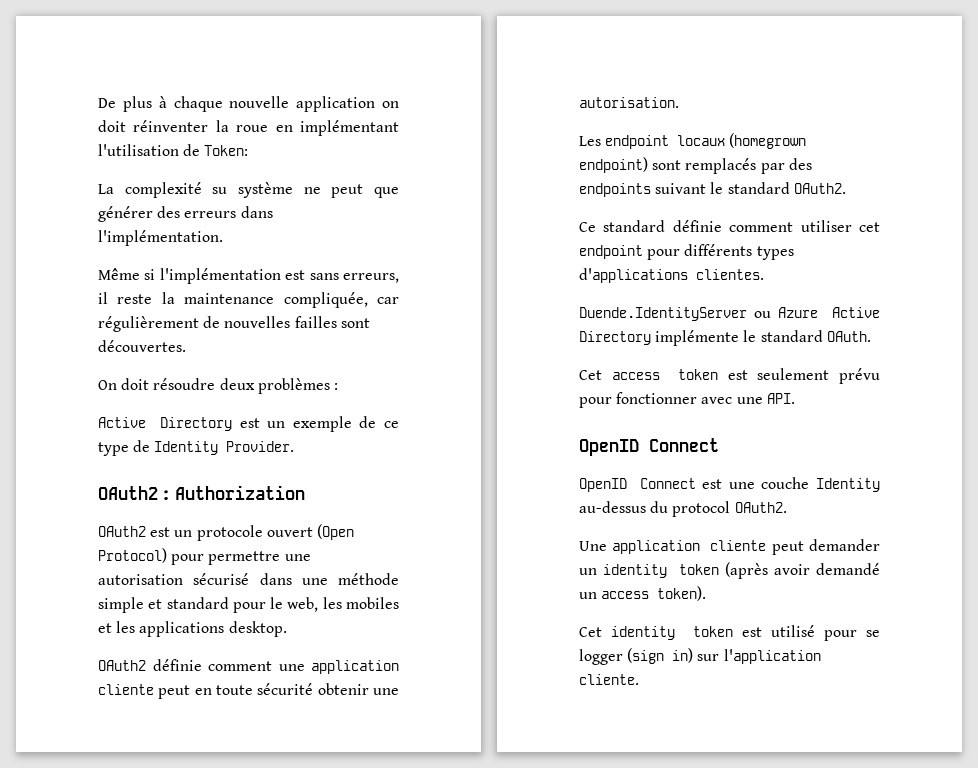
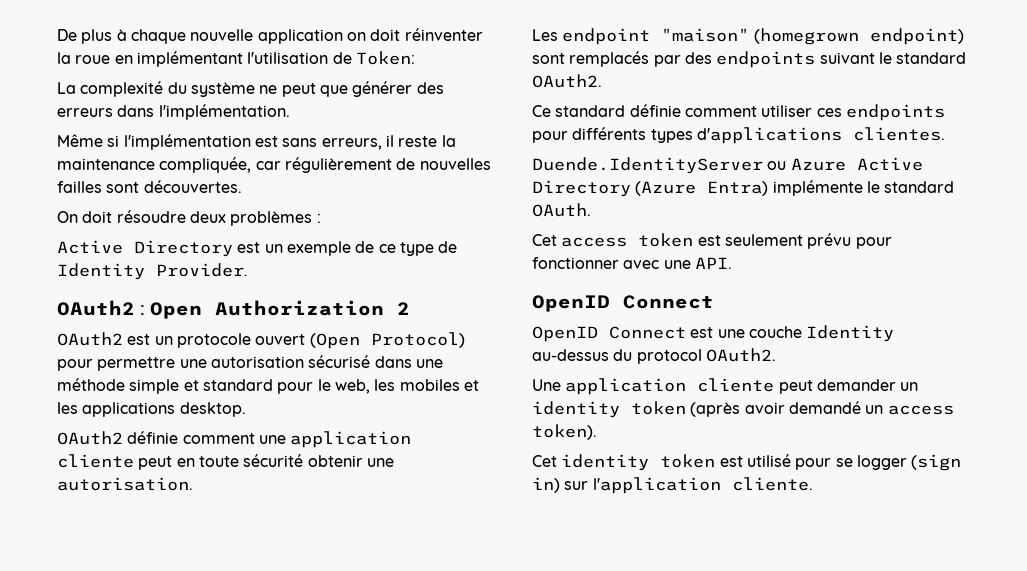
[212,187,228,194] su -> [167,82,187,94] du
(170, 495) none -> [150,302,202,319] Open
(305, 492) none -> [397,302,410,315] 2
[677,135,726,146] locaux -> [661,28,750,42] "maison"
[859,222,880,232] [579,245,643,259] cet endpoint -> [816,104,945,121] ces endpoints
(651, 338) none -> [635,181,769,196] (Azure Entra)

